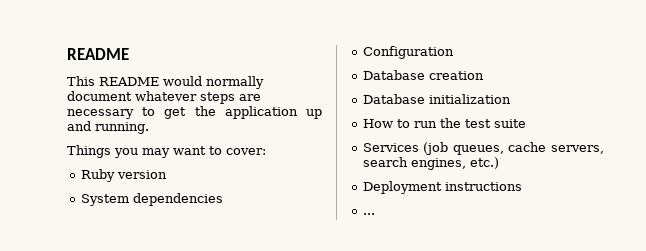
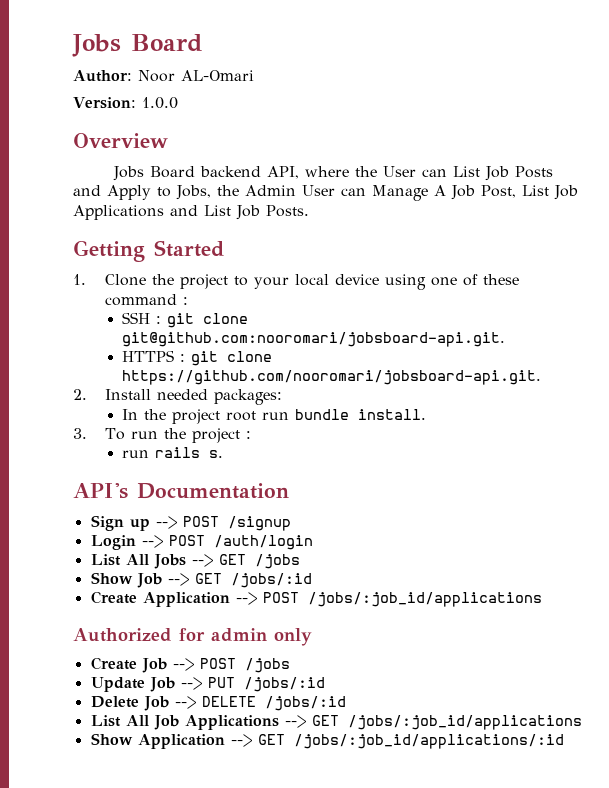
[67,48,129,60] [67,76,264,89] [67,91,261,104] [67,106,322,119] [67,121,149,134] [67,145,266,158] [80,169,167,182] [80,193,223,206] [362,46,454,59] [362,70,484,80] [362,94,511,104] [362,118,526,128] [362,142,604,155] [362,157,499,170] [362,181,522,194] [362,213,375,215] README // This README would normally document whatever steps are necessary to get the application up and running. // Things you may want to cover: // Ruby version // System dependencies // Configuration // Database creation // Database initialization // How to run the test suite // Services (job queues, cache servers, search engines, etc.) // Deployment instructions // ... -> [72,34,203,57] [73,70,254,82] [73,97,178,109] [73,133,168,148] [112,166,553,181] [73,185,578,201] [73,205,309,220] [73,240,224,262] [73,274,519,290] [104,294,188,306] [122,312,249,328] [122,332,506,347] [122,350,273,366] [122,370,542,385] [73,389,282,405] [122,409,427,424] [73,428,251,443] [122,447,224,458] [73,482,289,499] [90,515,291,531] [90,535,313,550] [90,554,300,569] [90,572,312,588] [90,591,542,607] [73,628,312,646] [90,657,290,673] [90,677,325,692] [90,696,346,711] [90,715,582,730] [90,733,564,749] Jobs Board // Author: Noor AL-Omari // Version: 1.0.0 // Overview // Jobs Board backend API, where the User can List Job Posts and Apply to Jobs, the Admin User can Manage A Job Post, List Job Applications and List Job Posts. // Getting Started // 1. Clone the project to your local device using one of these command : // SSH : git clone git@github.com:nooromari/jobsboard-api.git. // HTTPS : git clone https://github.com/nooromari/jobsboard-api.git. // 2. Install needed packages: // In the project root run bundle install. // 3. To run the project : // run rails s. // API's Documentation // Sign up --> POST /signup // Login --> POST /auth/login // List All Jobs --> GET /jobs // Show Job --> GET /jobs/:id // Create Application --> POST /jobs/:job_id/applications // Authorized for admin only // Create Job --> POST /jobs // Update Job --> PUT /jobs/:id // Delete Job --> DELETE /jobs/:id // List All Job Applications --> GET /jobs/:job_id/applications // Show Application --> GET /jobs/:job_id/applications/:id

